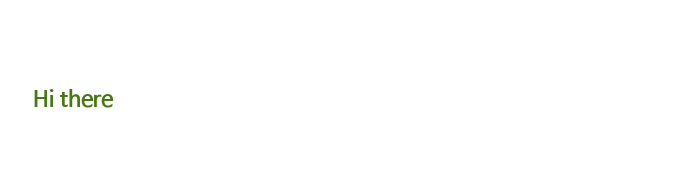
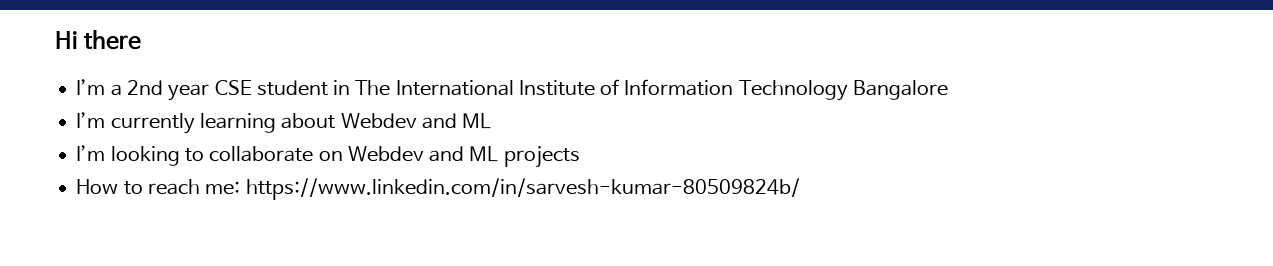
(114, 98) none -> [76,79,948,101] [76,112,492,134] [76,145,580,168] [76,178,800,200] // I’m a 2nd year CSE student in The International Institute of Information Technology Bangalore // I’m currently learning about Webdev and ML // I’m looking to collaborate on Webdev and ML projects // How to reach me: https://www.linkedin.com/in/sarvesh-kumar-80509824b/

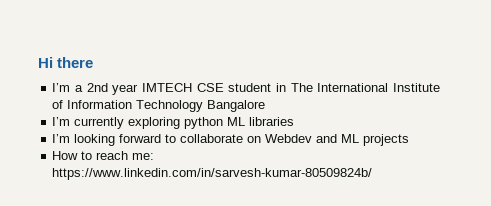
(210, 92) none -> [141,83,192,92] IMTECH
[199,113,492,133] learning about Webdev and ML -> [128,117,295,129] exploring python ML libraries
(180, 156) none -> [119,134,162,143] forward

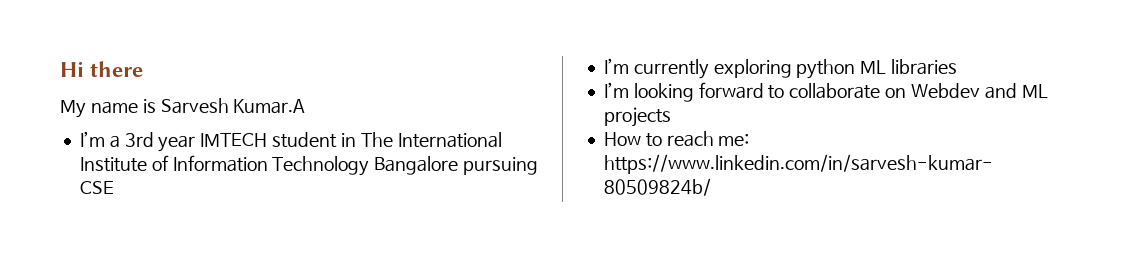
(94, 62) none -> [60,98,306,118] // My name is Sarvesh Kumar.A
[86,83,108,92] 2nd -> [124,132,154,147] 3rd
[196,83,224,92] CSE -> (268, 140) none
(266, 106) none -> [463,157,539,175] [79,181,114,194] pursuing CSE

